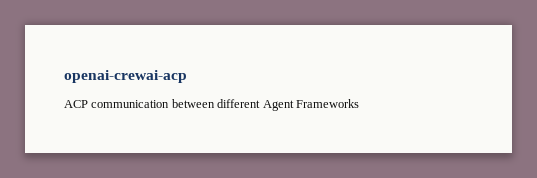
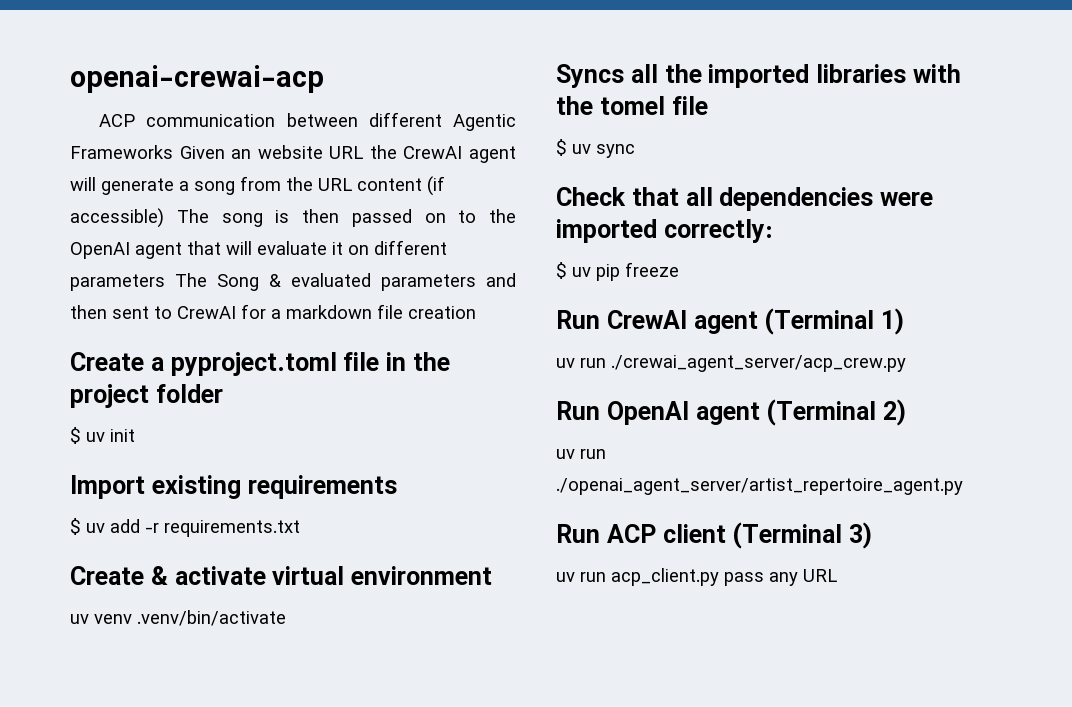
[262,99,359,111] Agent Frameworks -> [453,114,516,131] [70,145,516,163] [70,176,445,196] [70,208,516,228] [70,240,447,259] [70,273,516,291] [70,304,476,319] [70,352,450,376] [70,384,223,408] [70,427,135,444] [70,475,397,499] [70,518,300,537] [70,566,492,585] [70,610,286,626] [556,64,961,88] [556,96,708,115] [556,139,635,158] [556,187,933,211] [556,219,773,243] [556,262,679,281] [556,308,904,335] [556,355,906,372] [556,399,906,426] [556,449,606,459] [556,478,963,495] [556,522,872,549] [556,568,837,586] Agentic Frameworks Given an website URL the CrewAI agent will generate a song from the URL content (if accessible) The song is then passed on to the OpenAI agent that will evaluate it on different parameters The Song & evaluated parameters and then sent to CrewAI for a markdown file creation // Create a pyproject.toml file in the project folder // $ uv init // Import existing requirements // $ uv add -r requirements.txt // Create & activate virtual environment // uv venv .venv/bin/activate // Syncs all the imported libraries with the tomel file // $ uv sync // Check that all dependencies were imported correctly: // $ uv pip freeze // Run CrewAI agent (Terminal 1) // uv run ./crewai_agent_server/acp_crew.py // Run OpenAI agent (Terminal 2) // uv run ./openai_agent_server/artist_repertoire_agent.py // Run ACP client (Terminal 3) // uv run acp_client.py pass any URL

